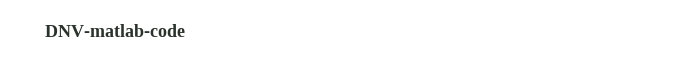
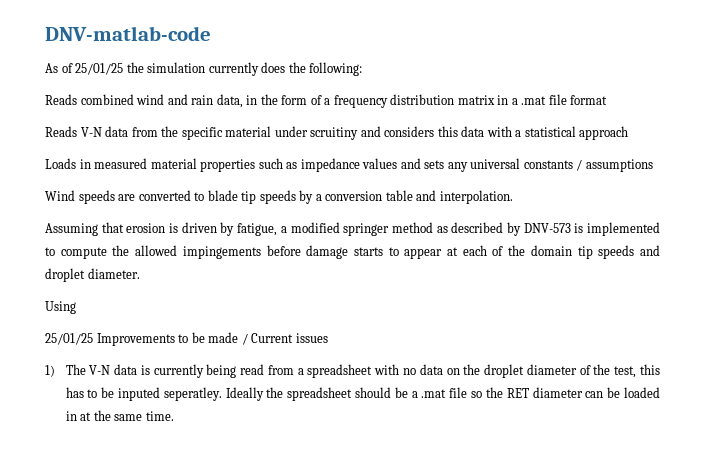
(185, 30) none -> [45,62,363,76] [45,94,608,108] [45,126,629,140] [45,158,653,172] [45,190,513,204] [45,222,660,236] [45,245,660,259] [45,268,140,282] [45,301,76,314] [45,332,328,346] [45,364,660,378] [65,387,661,401] [65,410,174,421] // As of 25/01/25 the simulation currently does the following: // Reads combined wind and rain data, in the form of a frequency distribution matrix in a .mat file format // Reads V-N data from the specific material under scruitiny and considers this data with a statistical approach // Loads in measured material properties such as impedance values and sets any universal constants / assumptions // Wind speeds are converted to blade tip speeds by a conversion table and interpolation. // Assuming that erosion is driven by fatigue, a modified springer method as described by DNV-573 is implemented to compute the allowed impingements before damage starts to appear at each of the domain tip speeds and droplet diameter. // Using // 25/01/25 Improvements to be made / Current issues // 1) The V-N data is currently being read from a spreadsheet with no data on the droplet diameter of the test, this has to be inputed seperatley. Ideally the spreadsheet should be a .mat file so the RET diameter can be loaded in at the same time.

